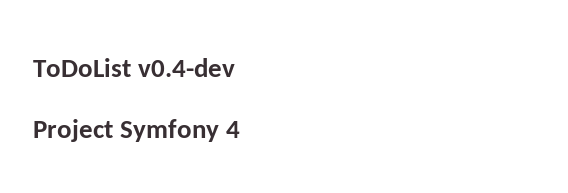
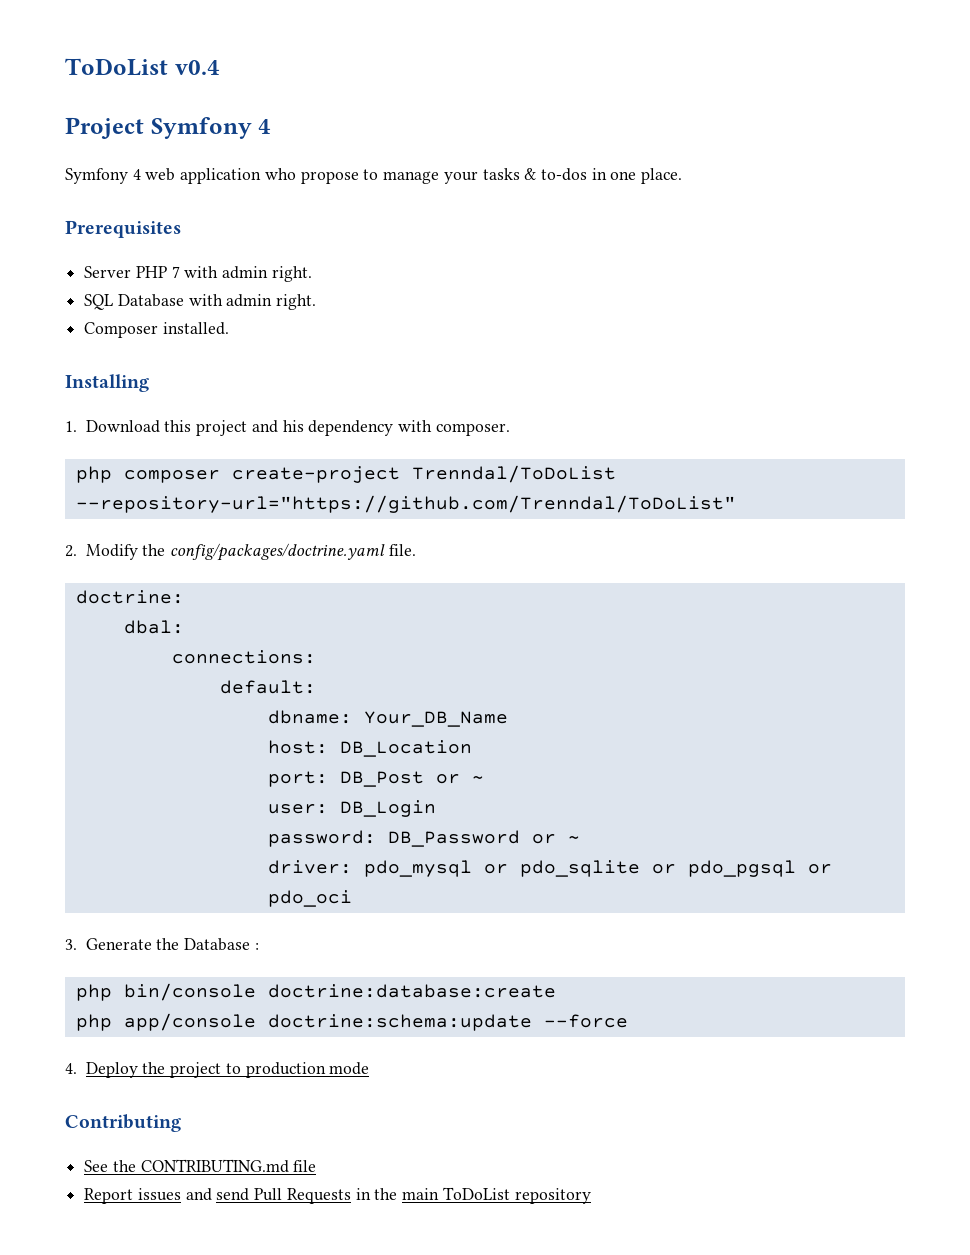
[33,58,236,77] ToDoList v0.4-dev -> [65,58,220,76] ToDoList v0.4
(241, 129) none -> [65,168,683,184] [65,220,181,238] [84,266,312,282] [84,294,317,310] [84,322,229,338] [65,374,149,392] [65,420,510,436] [75,465,616,483] [75,495,736,513] [65,543,416,561] [75,590,184,604] [123,620,184,634] [171,650,316,664] [219,680,316,694] [267,710,508,727] [267,740,472,757] [267,771,484,787] [267,800,436,817] [267,830,580,847] [267,860,832,877] [267,890,352,907] [65,938,259,951] [75,983,556,1001] [75,1013,628,1031] [65,1062,370,1078] [65,1114,181,1132] [84,1159,317,1173] [84,1187,591,1204] // Symfony 4 web application who propose to manage your tasks & to-dos in one place. // Prerequisites // Server PHP 7 with admin right. // SQL Database with admin right. // Composer installed. // Installing // 1. Download this project and his dependency with composer. // php composer create-project Trenndal/ToDoList --repository-url="https://github.com/Trenndal/ToDoList" // 2. Modify the config/packages/doctrine.yaml file. // doctrine: // dbal: // connections: // default: // dbname: Your_DB_Name // host: DB_Location // port: DB_Post or ~ // user: DB_Login // password: DB_Password or ~ // driver: pdo_mysql or pdo_sqlite or pdo_pgsql or pdo_oci // 3. Generate the Database : // php bin/console doctrine:database:create // php app/console doctrine:schema:update --force // 4. Deploy the project to production mode // Contributing // See the CONTRIBUTING.md file // Report issues and send Pull Requests in the main ToDoList repository

